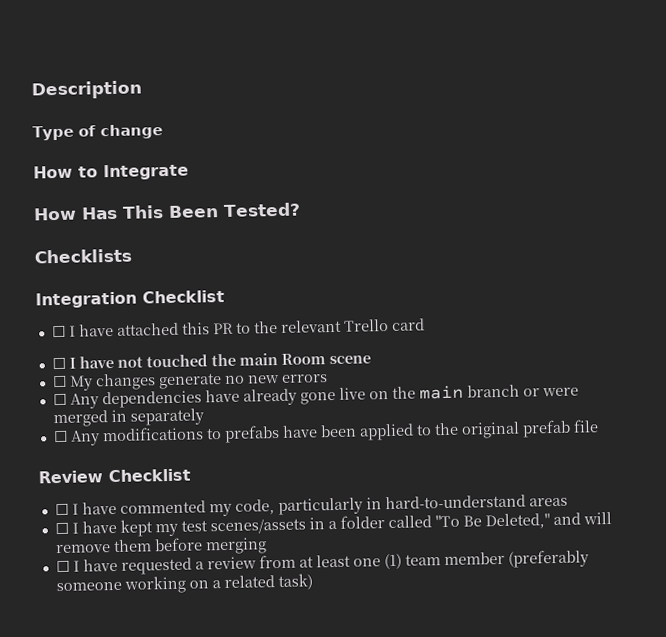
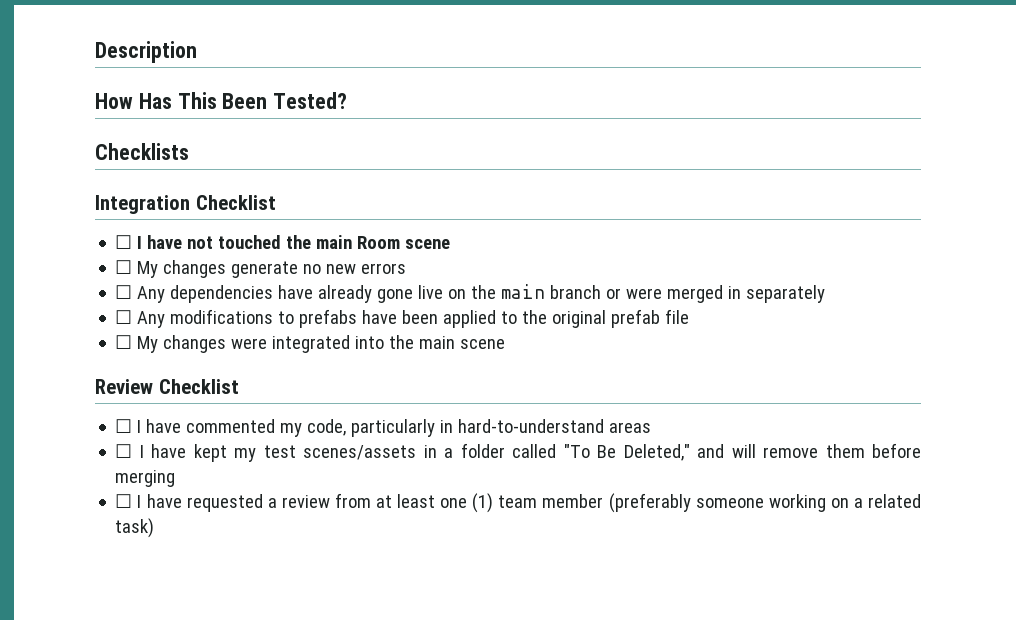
[32,124,163,141] [33,163,189,181] // Type of change // How to Integrate -> (197, 52) none
[51,318,425,338] // ☐ I have attached this PR to the relevant Trello card -> (276, 202) none
(599, 426) none -> [115,335,506,353] // ☐ My changes were integrated into the main scene

